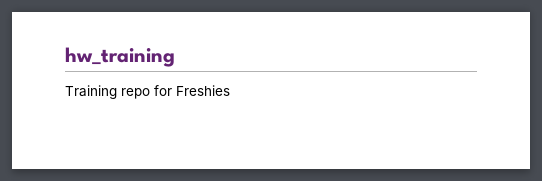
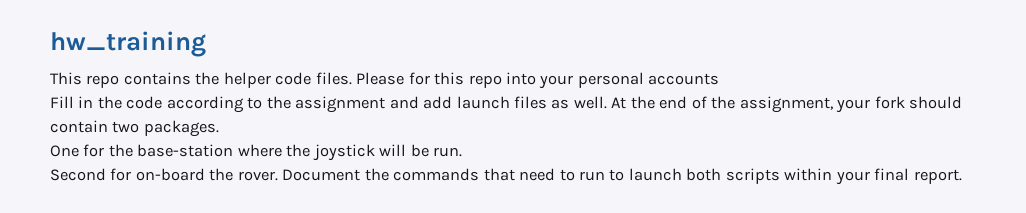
[65,85,230,99] Training repo for Freshies -> [50,72,720,89] [50,96,963,113] [50,120,219,137] [50,144,463,161] [50,168,962,185] This repo contains the helper code files. Please for this repo into your personal accounts // Fill in the code according to the assignment and add launch files as well. At the end of the assignment, your fork should contain two packages. // One for the base-station where the joystick will be run. // Second for on-board the rover. Document the commands that need to run to launch both scripts within your final report.

